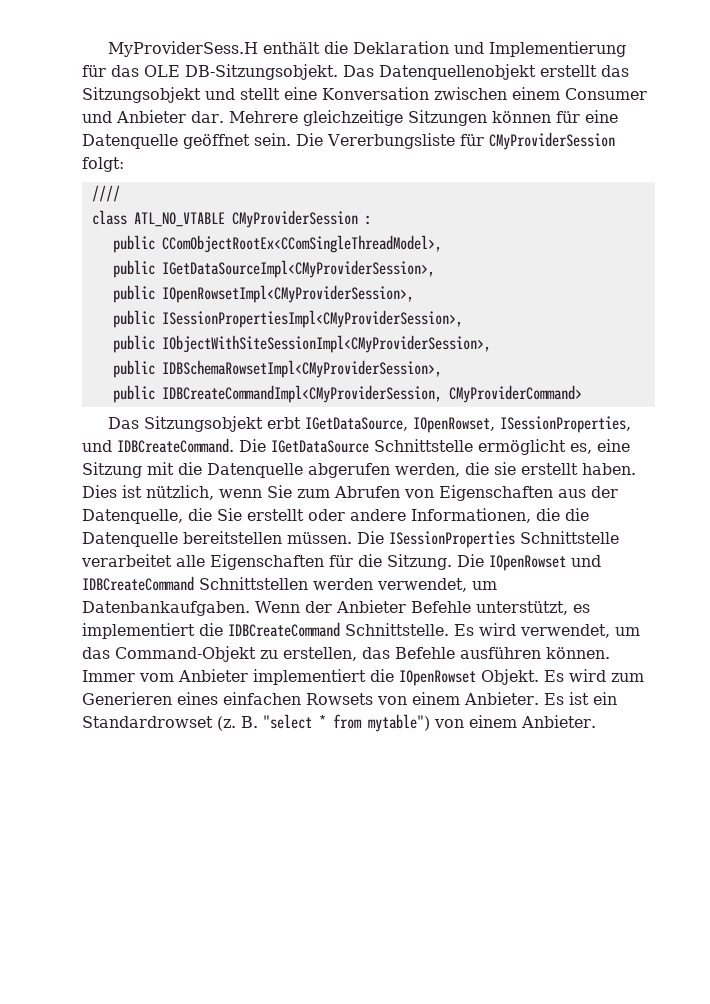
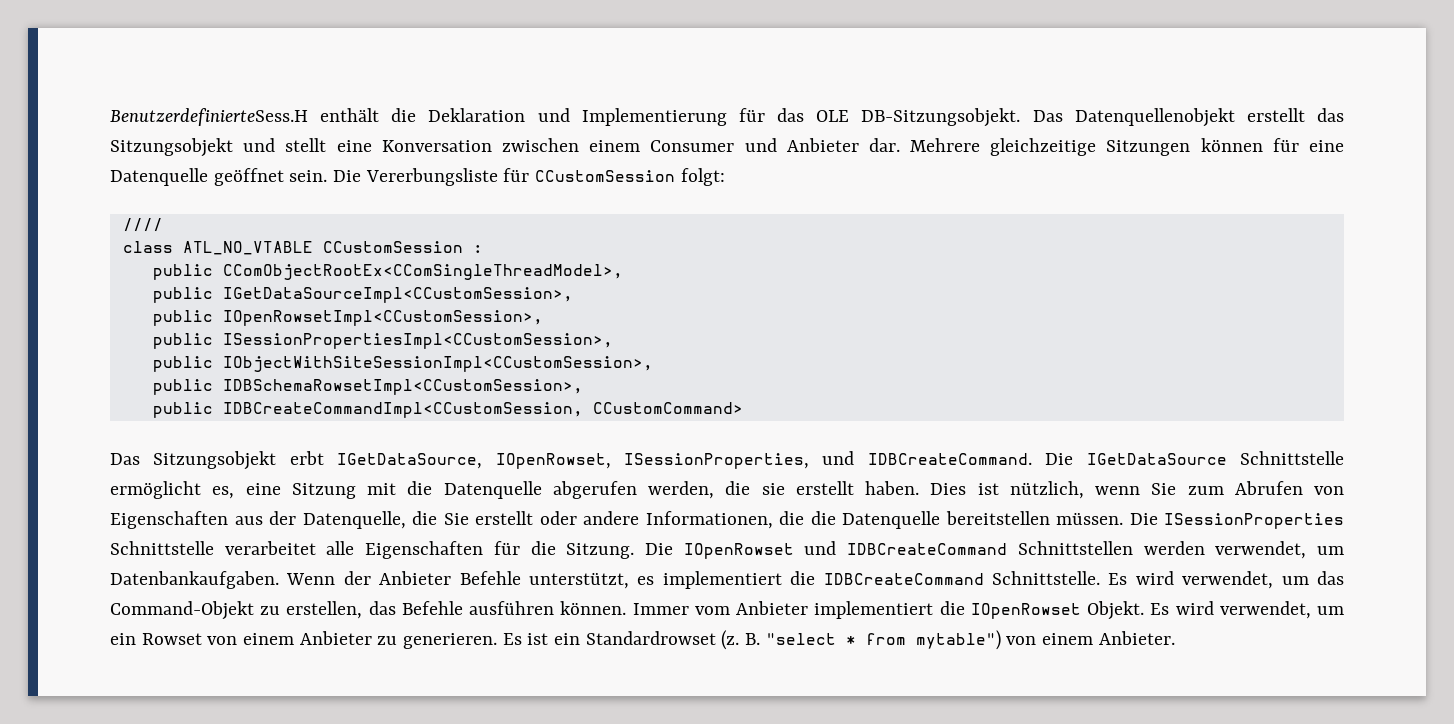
[108,41,259,57] MyProviderSess.H -> [110,108,308,126] BenutzerdefinierteSess.H
[488,132,615,150] CMyProviderSession -> [535,170,676,182] CCustomSession
[231,210,358,228] CMyProviderSession -> [322,241,463,253] CCustomSession
[161,260,435,278] [112,285,414,303] [112,310,463,328] [112,335,491,353] [112,360,442,378] [112,385,582,403] IGetDataSourceImpl<CMyProviderSession>, // public IOpenRowsetImpl<CMyProviderSession>, // public ISessionPropertiesImpl<CMyProviderSession>, // public IObjectWithSiteSessionImpl<CMyProviderSession>, // public IDBSchemaRowsetImpl<CMyProviderSession>, // public IDBCreateCommandImpl<CMyProviderSession, CMyProviderCommand> -> [222,287,573,303] [152,310,543,326] [152,333,613,349] [152,356,653,372] [152,379,583,395] [152,402,743,418] IGetDataSourceImpl<CCustomSession>, // public IOpenRowsetImpl<CCustomSession>, // public ISessionPropertiesImpl<CCustomSession>, // public IObjectWithSiteSessionImpl<CCustomSession>, // public IDBSchemaRowsetImpl<CCustomSession>, // public IDBCreateCommandImpl<CCustomSession, CCustomCommand>
[611,673,644,682] [82,692,539,705] zum Generieren eines einfachen Rowsets von einem Anbieter. -> [1219,601,1345,619] [110,631,498,649] verwendet, um ein Rowset von einem Anbieter zu generieren.

